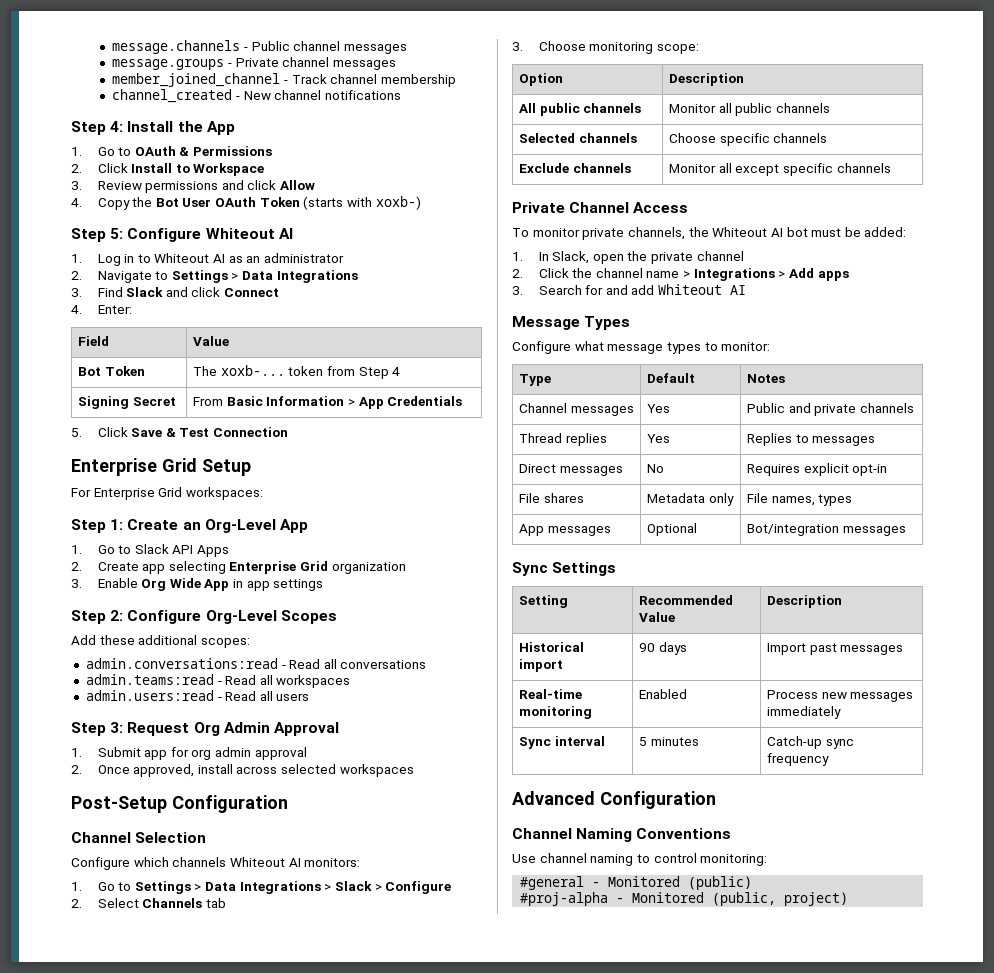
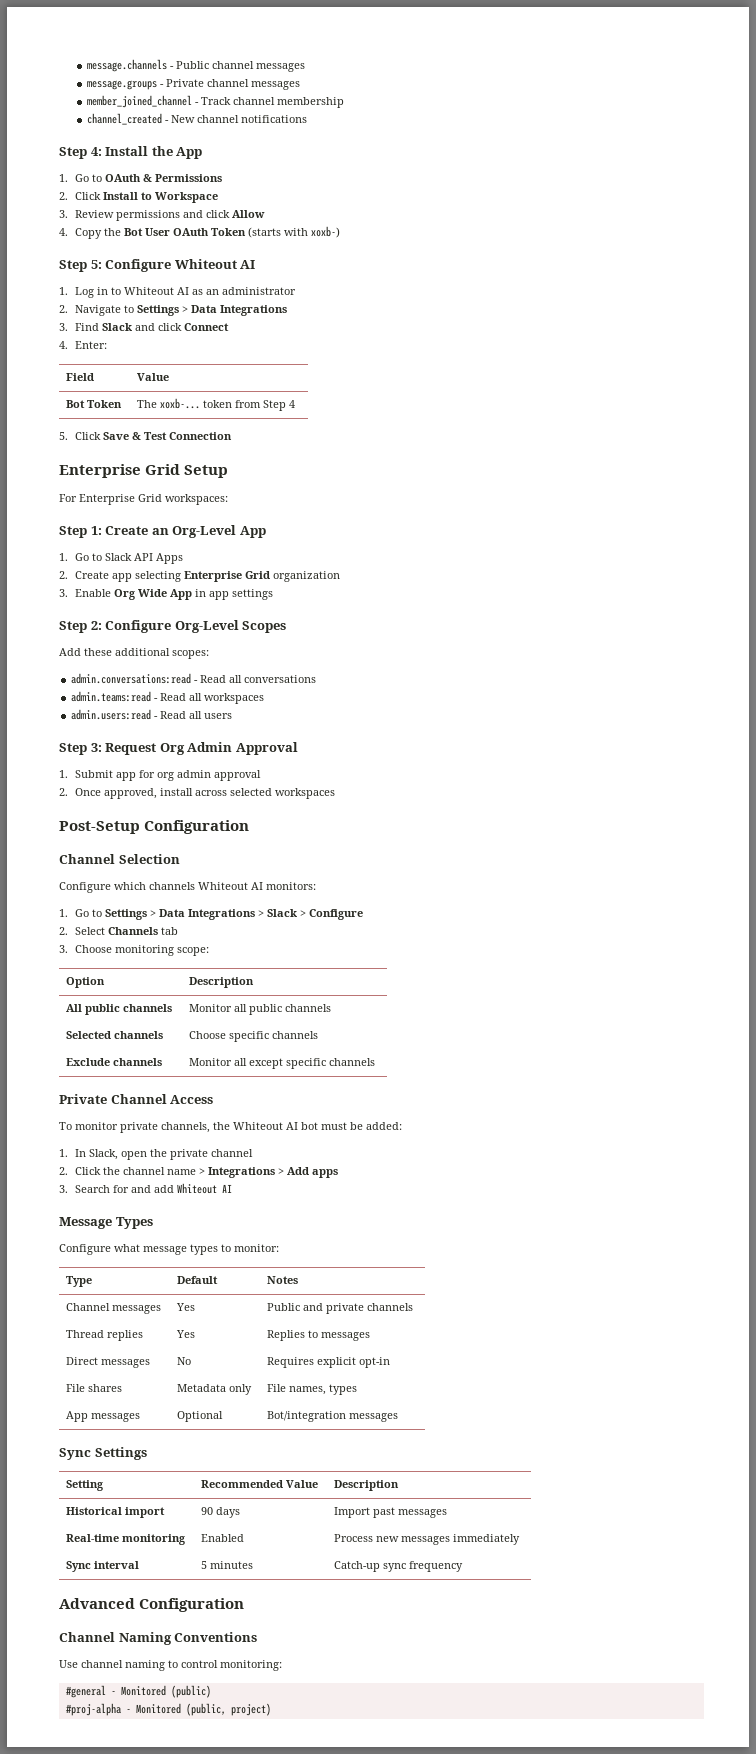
[77,396,176,409] [192,396,463,409] // Signing Secret | From Basic Information > App Credentials -> (296, 404) none

